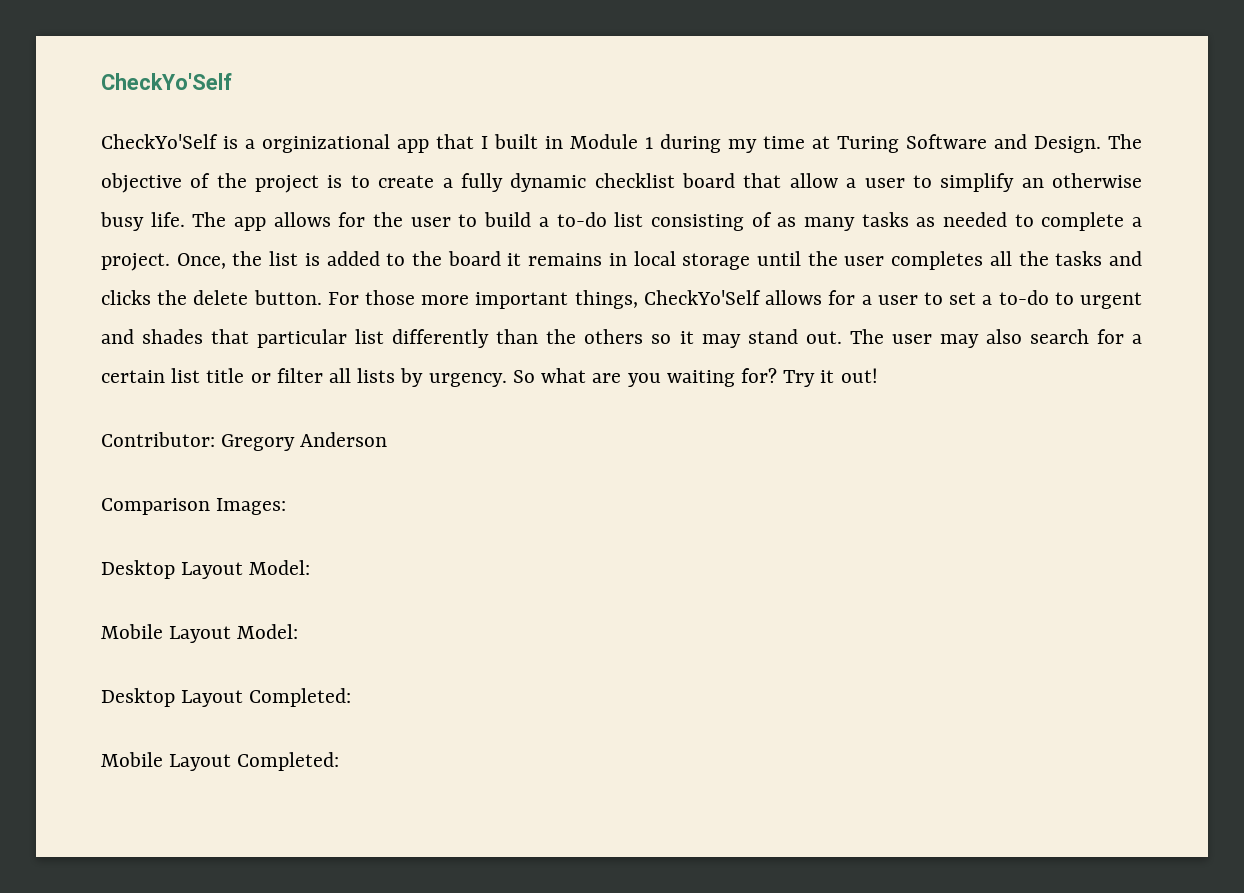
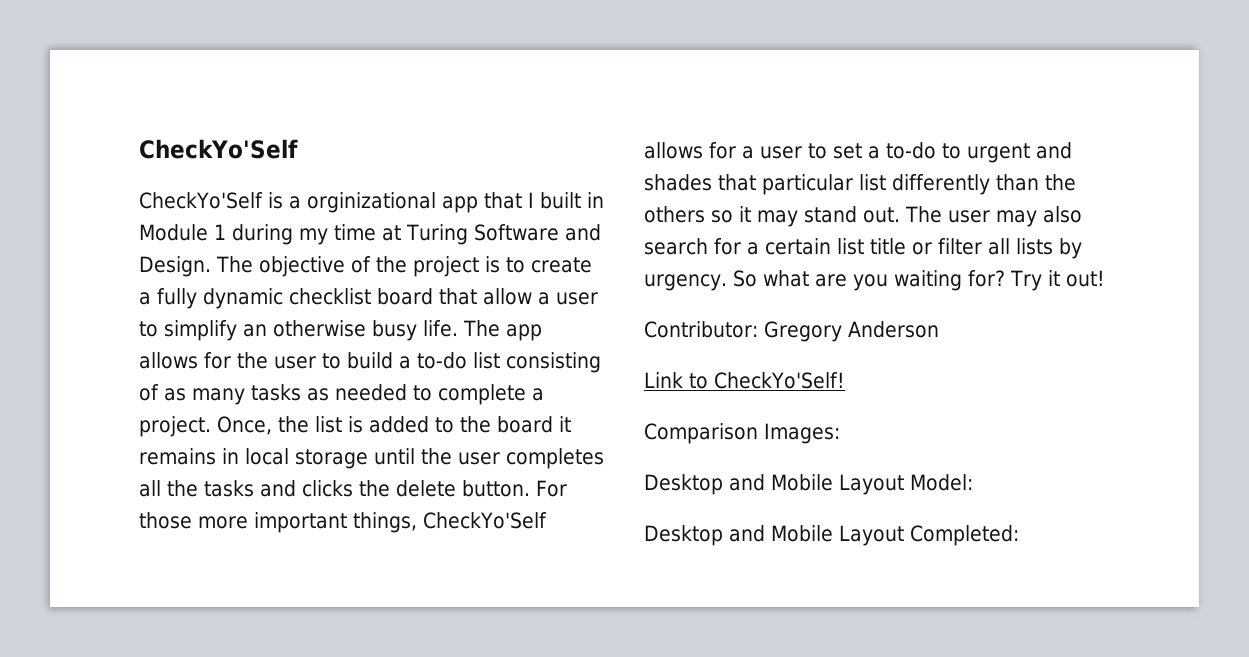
(388, 439) none -> [644,372,845,389] // Link to CheckYo'Self!
[181,560,311,579] Layout Model: // -> [729,474,765,491] and
[181,688,352,707] Layout Completed: // -> [729,525,765,542] and

